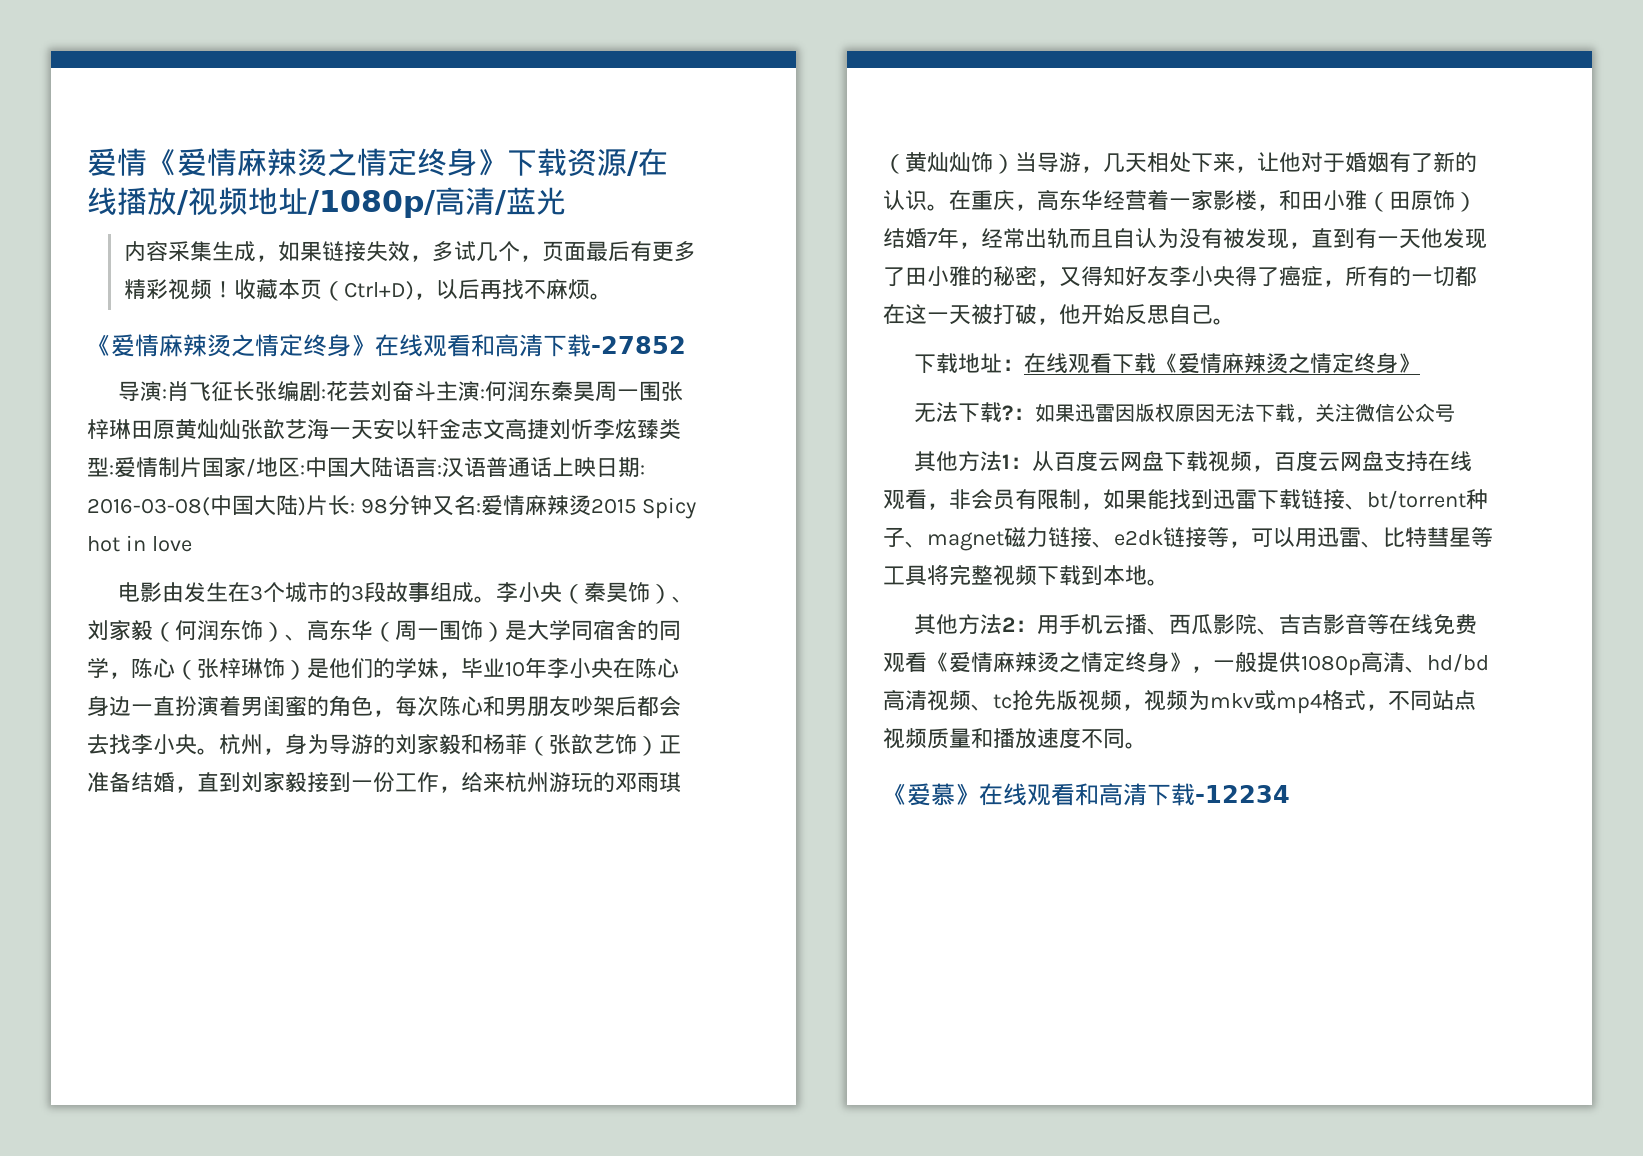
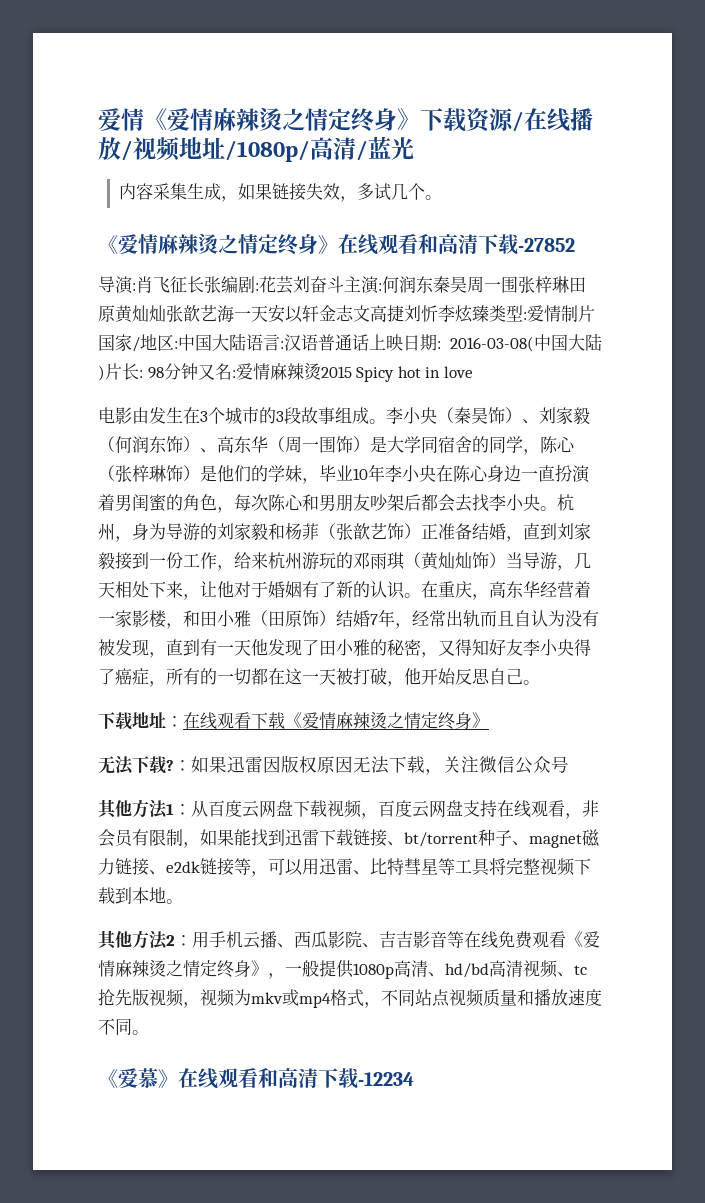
[519,241,696,262] [123,279,590,301] ，页面最后有更多精彩视频！收藏本页（Ctrl+D)，以后再找不麻烦 -> (426, 191) none

